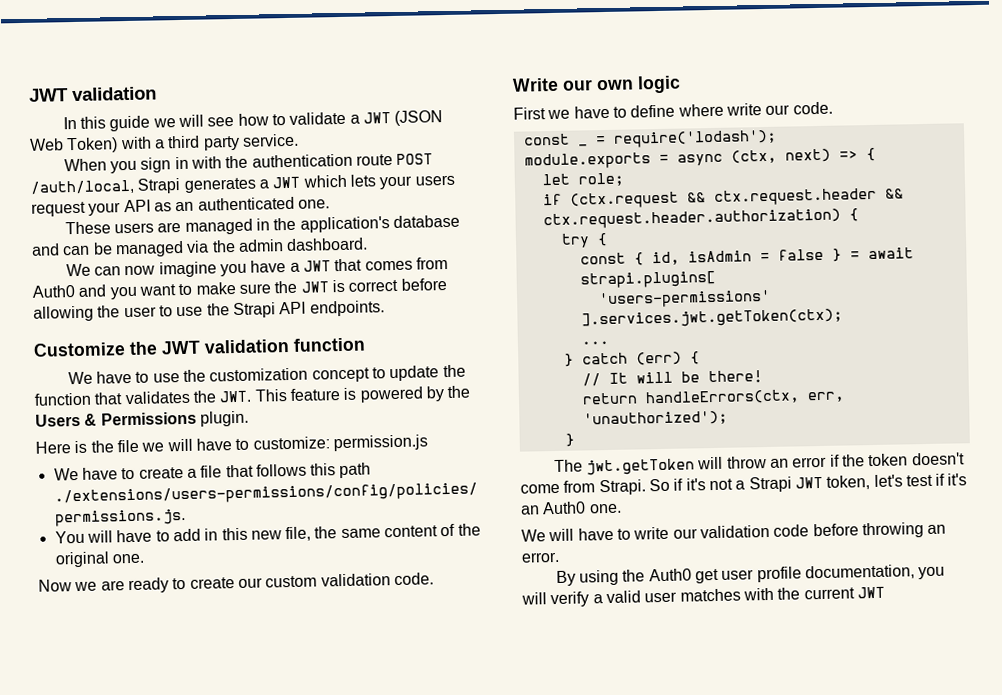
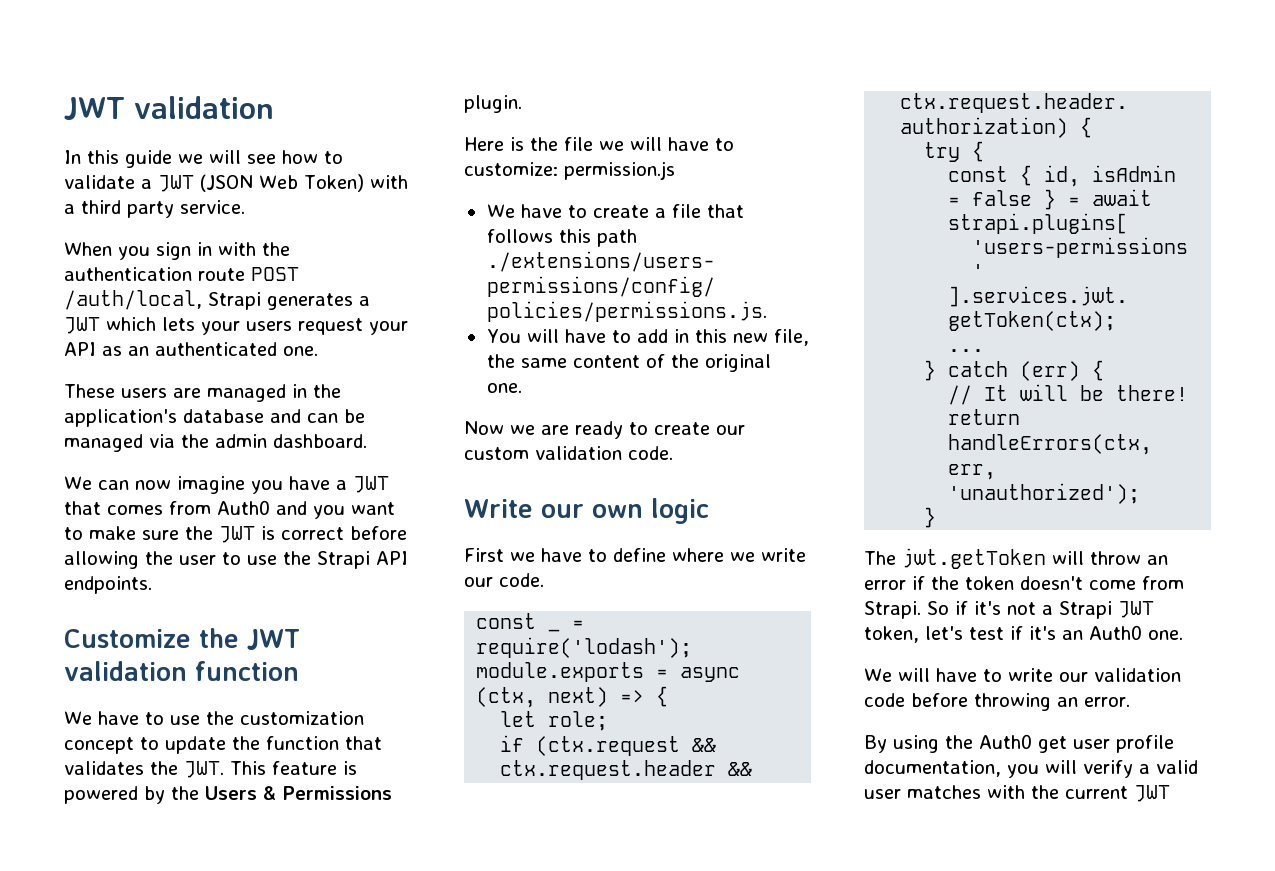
(724, 110) none -> [730,552,755,562] we

